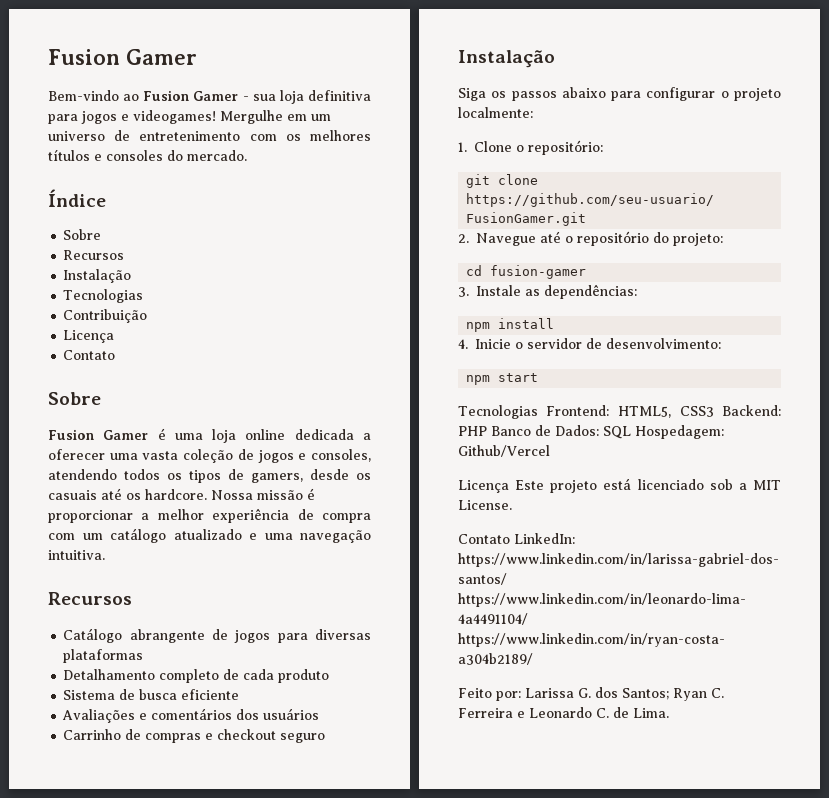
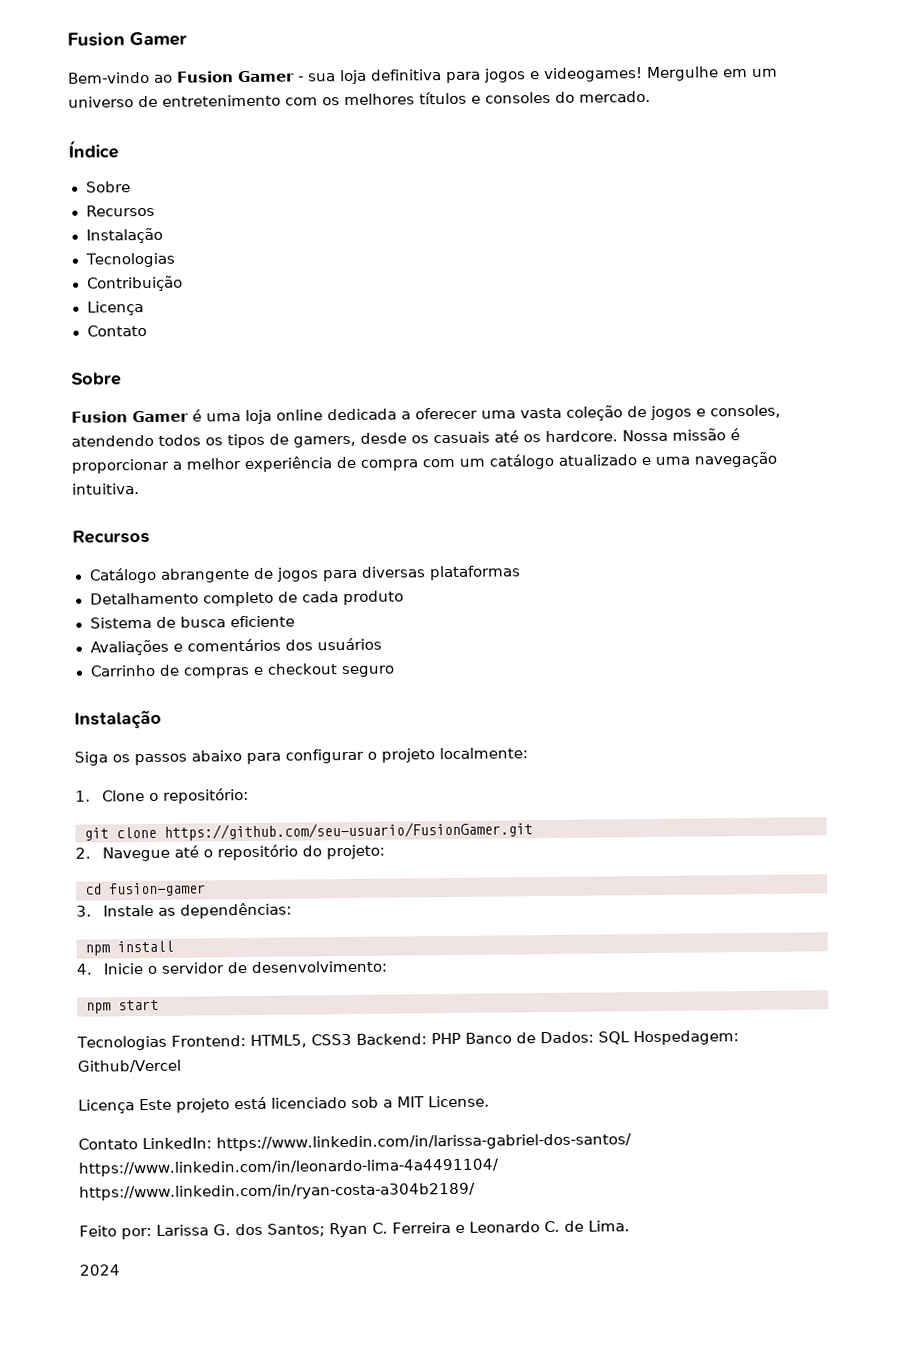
(669, 713) none -> [79,1264,120,1276] // 2024

